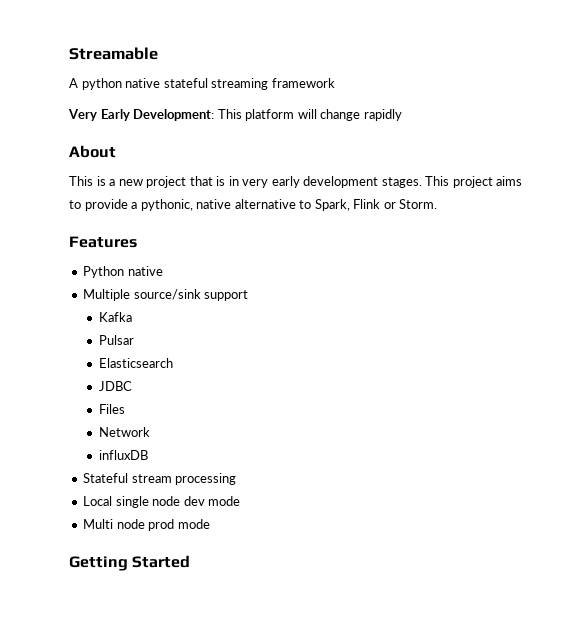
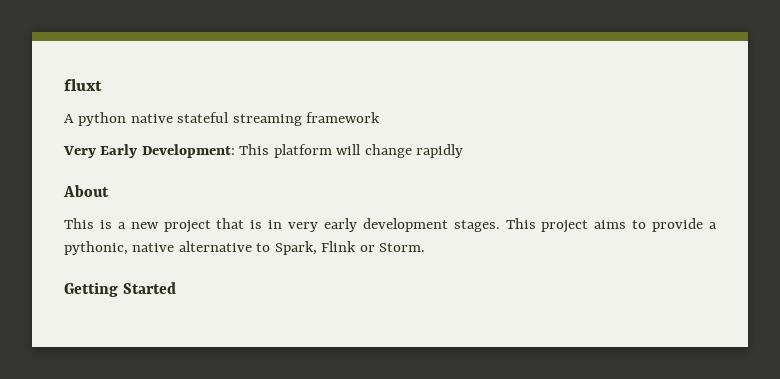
[69,47,158,60] Streamable -> [64,79,102,91] fluxt
[69,236,137,248] [83,266,163,278] [83,289,249,301] [98,312,132,322] [98,335,134,345] [98,358,173,368] [98,381,132,391] [98,404,125,414] [98,427,150,437] [98,450,148,460] [83,473,237,485] [83,496,241,508] [83,519,210,531] // Features // Python native // Multiple source/sink support // Kafka // Pulsar // Elasticsearch // JDBC // Files // Network // influxDB // Stateful stream processing // Local single node dev mode // Multi node prod mode -> (426, 247) none

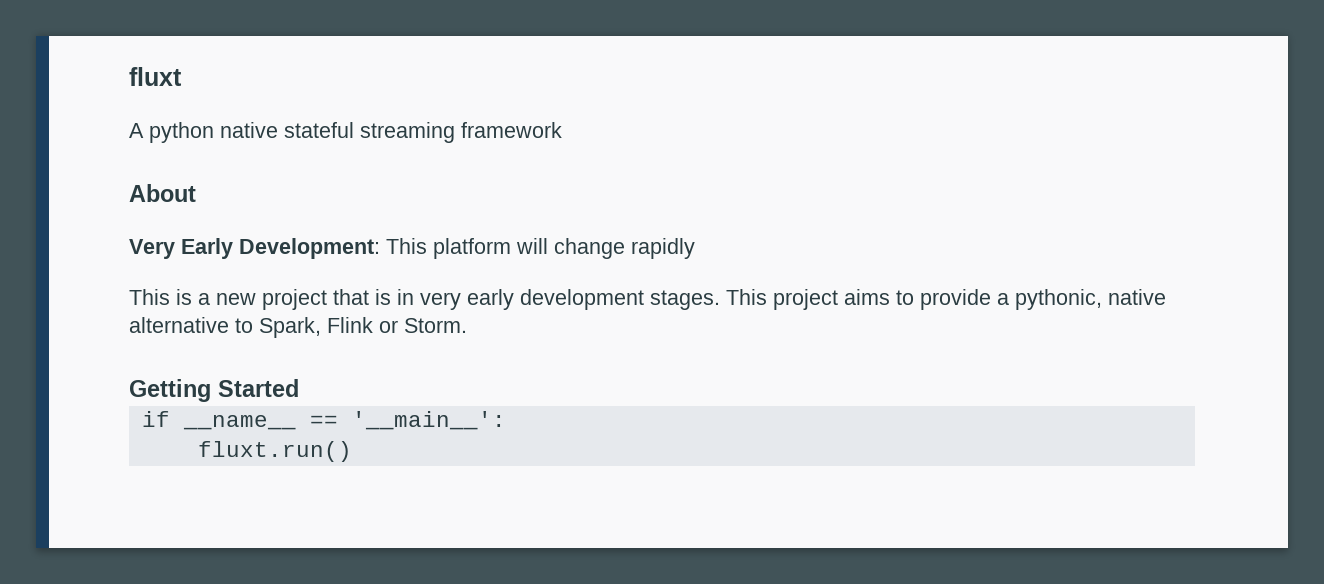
(381, 117) none -> [129,184,196,202] // About
[63,185,109,197] // About -> (695, 248) none
(176, 288) none -> [141,411,506,430] [197,441,352,462] // if __name__ == '__main__': // fluxt.run()

